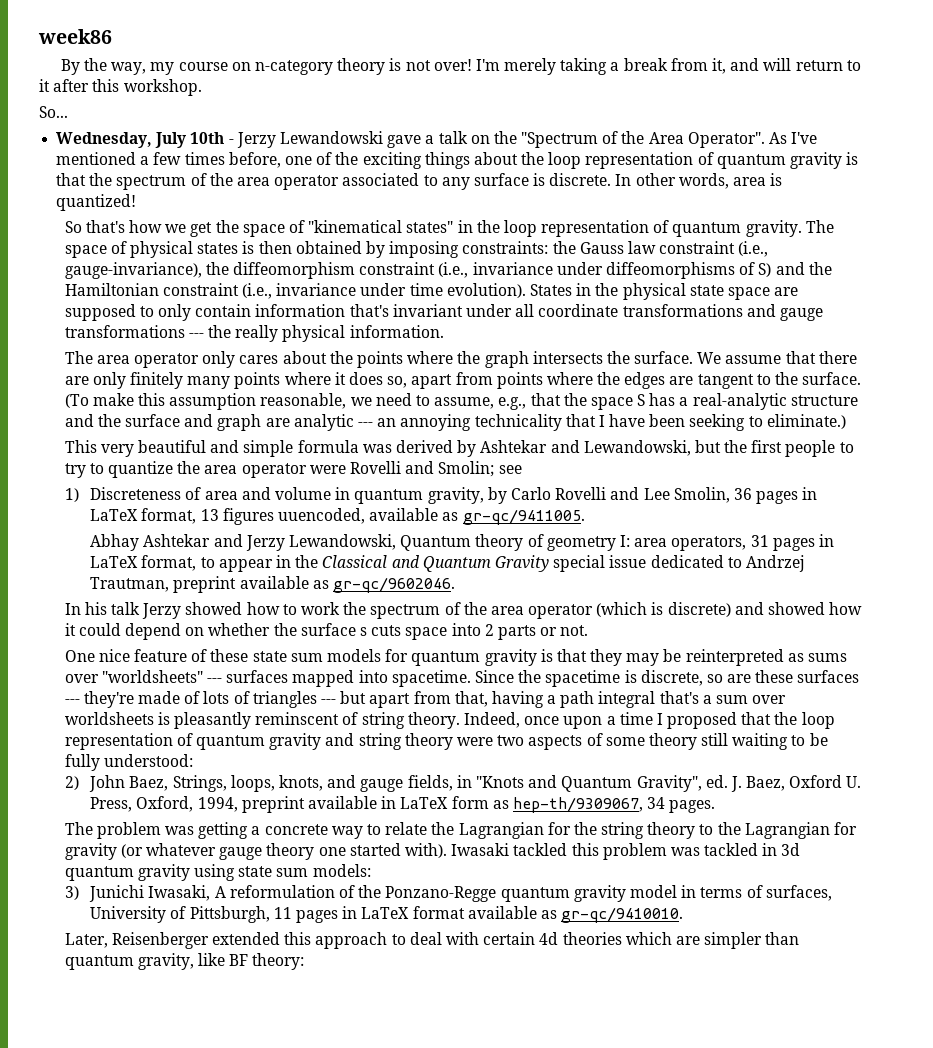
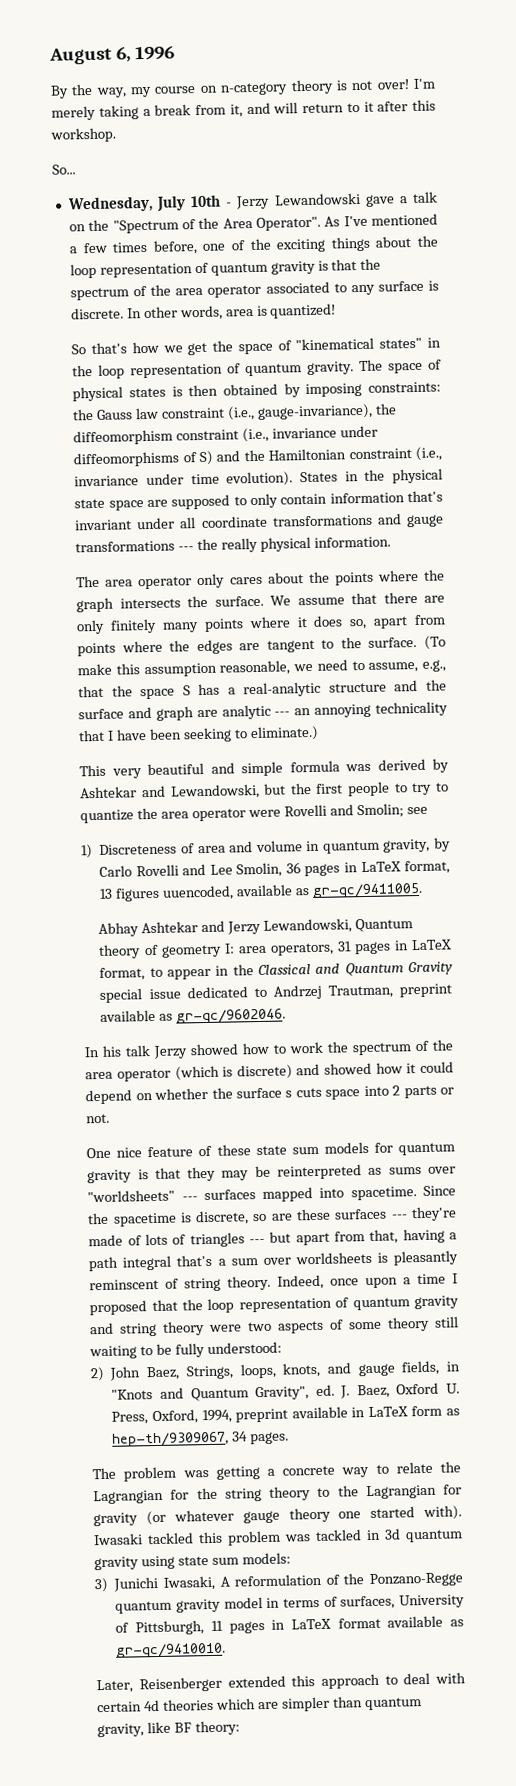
[38,29,112,44] week86 -> [49,45,175,65] August 6, 1996

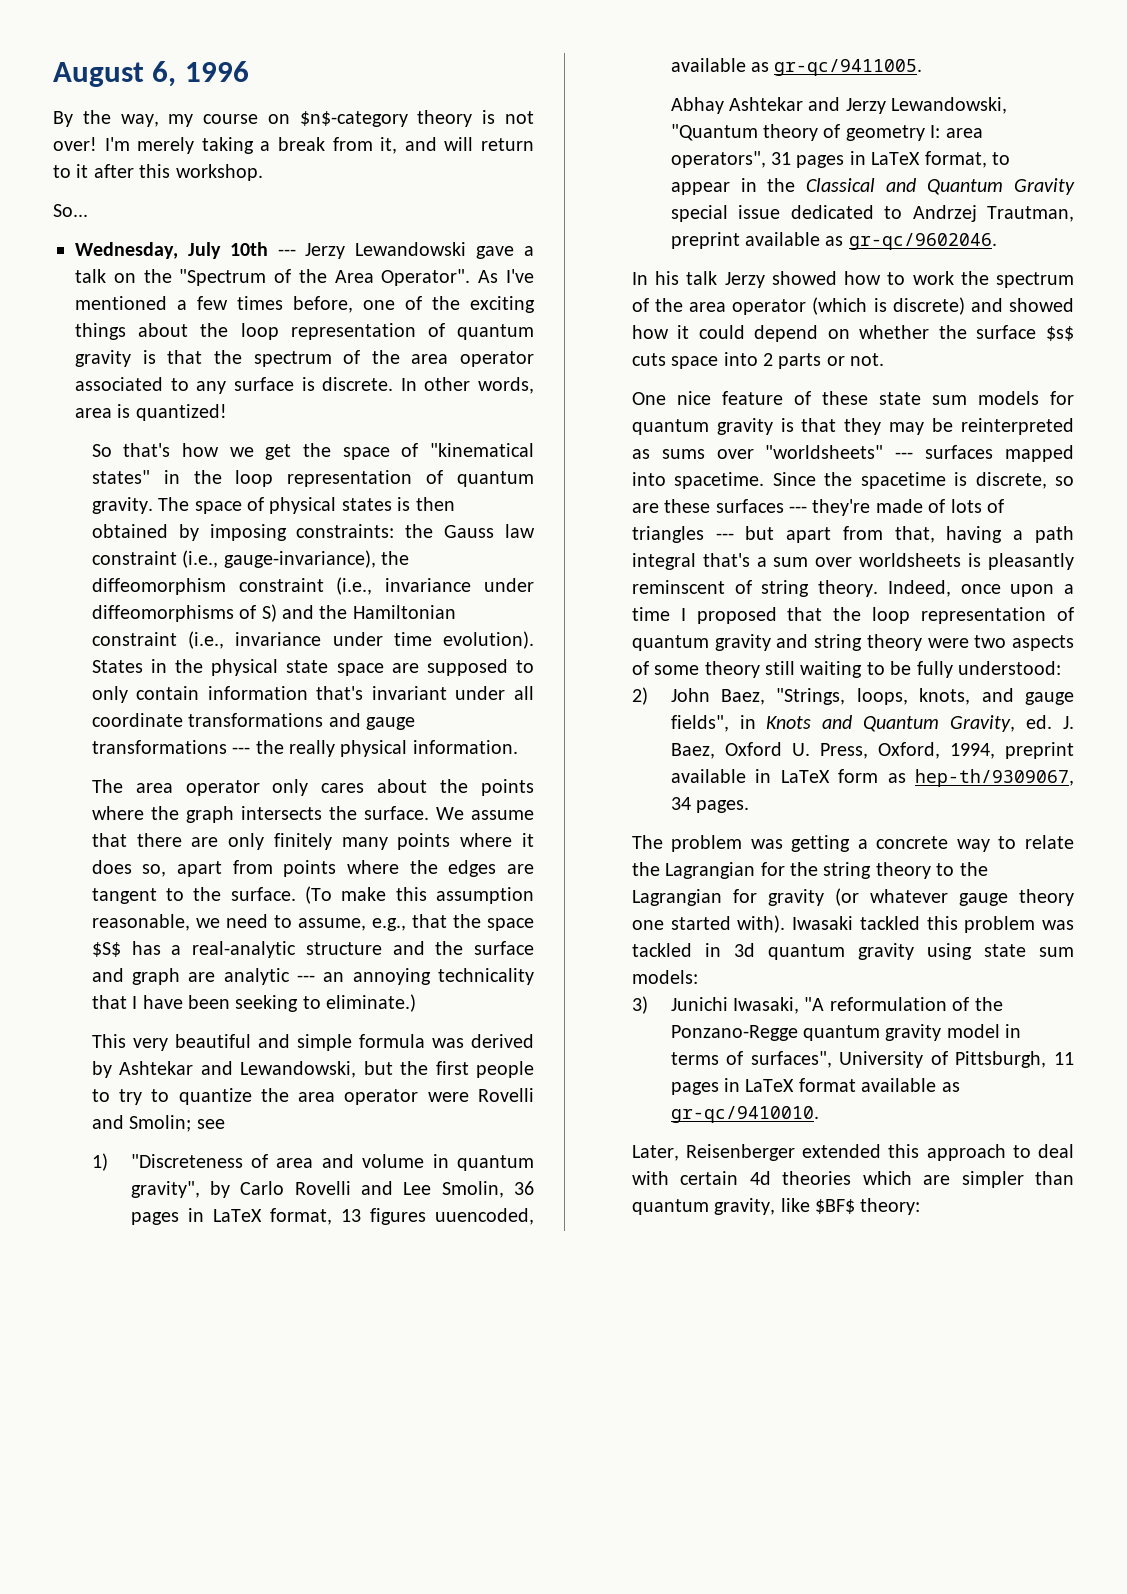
[220,82,289,96] n-category -> [299,111,408,127] $n$-category
[226,202,233,207] - -> [277,249,296,256] ---
[182,685,191,696] S -> [91,942,121,957] $S$
[99,843,178,855] Discreteness -> [130,1154,243,1168] "Discreteness
[383,838,431,853] gravity, -> [130,1181,200,1198] gravity",
[355,918,414,933] Quantum -> [670,124,758,141] "Quantum
[269,942,334,956] operators, -> [670,151,766,168] operators",
[285,1090,293,1098] s -> [1046,326,1074,341] $s$
[185,1365,234,1380] Strings, -> [776,688,846,705] "Strings,
[401,1360,461,1376] [111,1386,310,1402] fields, in "Knots and Quantum Gravity", -> [670,715,1016,732] fields", in Knots and Quantum Gravity,
[219,1576,230,1587] A -> [804,997,825,1011] "A
[340,1595,396,1610] surfaces, -> [750,1051,832,1068] surfaces",
[174,1722,193,1733] BF -> [815,1199,856,1214] $BF$

